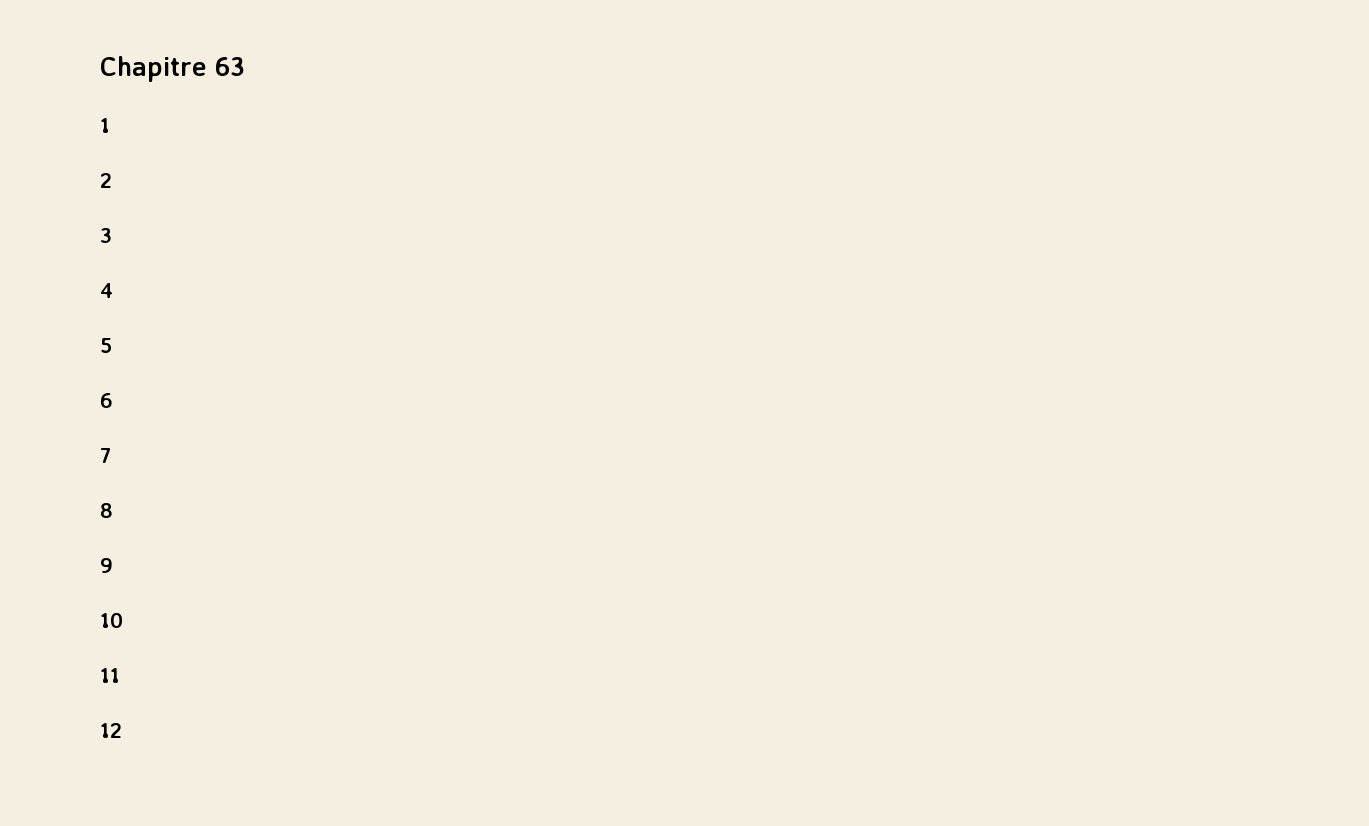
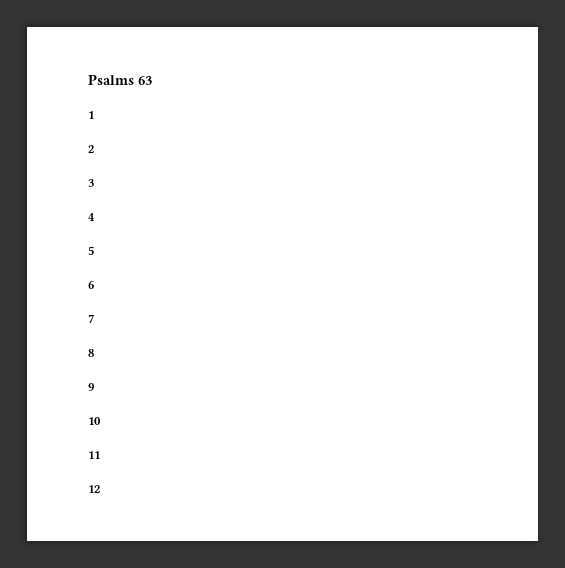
[100,56,207,82] Chapitre -> [88,74,134,85] Psalms

